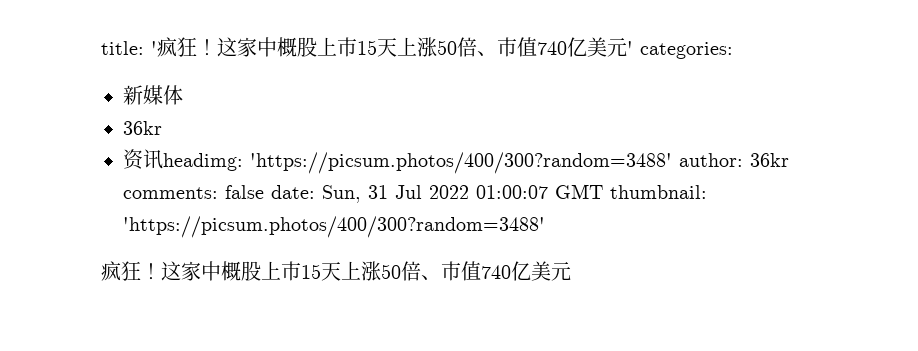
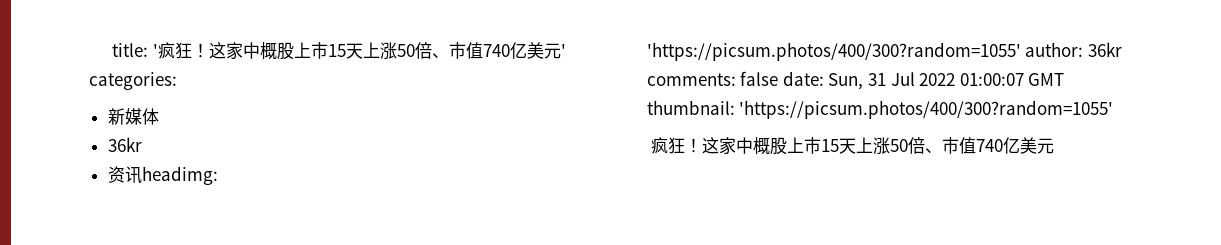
[250,152,672,174] 'https://picsum.photos/400/300?random=3488' -> [646,42,1021,61] 'https://picsum.photos/400/300?random=1055'
[123,216,545,238] 'https://picsum.photos/400/300?random=3488' -> [739,100,1114,119] 'https://picsum.photos/400/300?random=1055'

